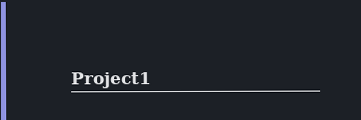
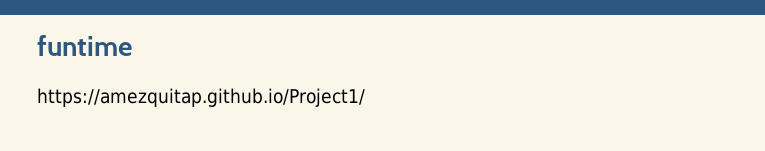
[71,72,152,89] Project1 -> [37,35,132,56] [37,88,365,107] funtime // https://amezquitap.github.io/Project1/

